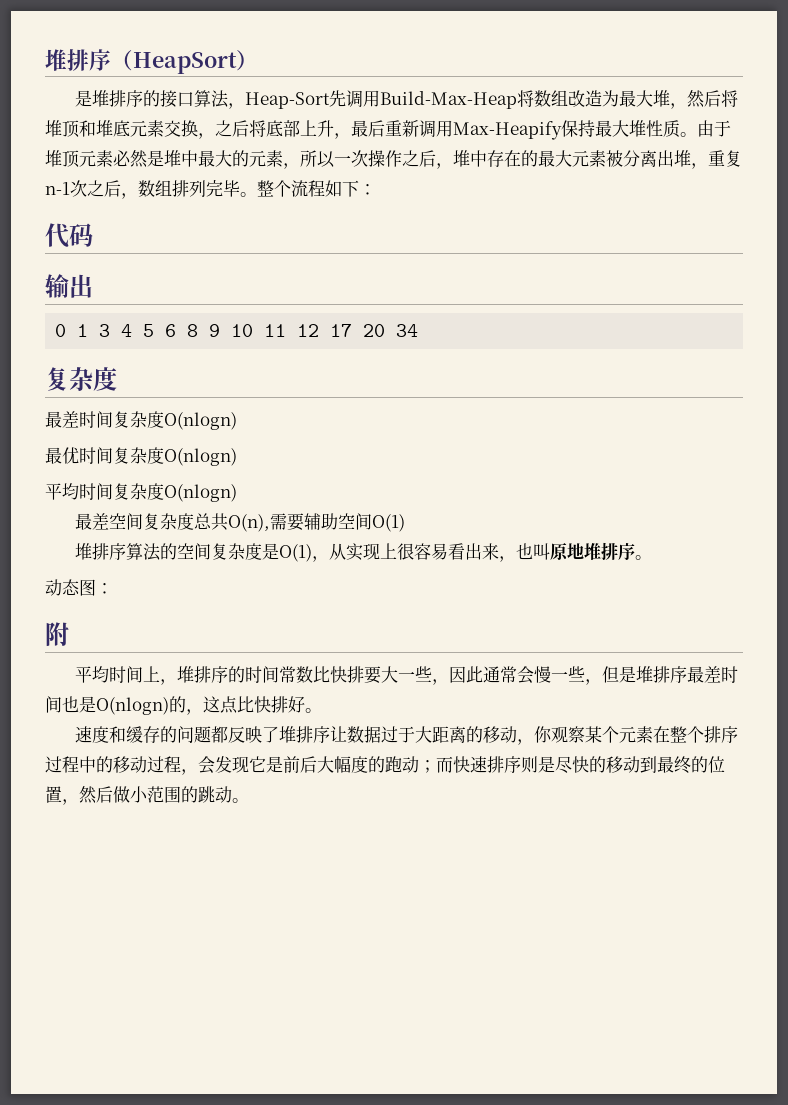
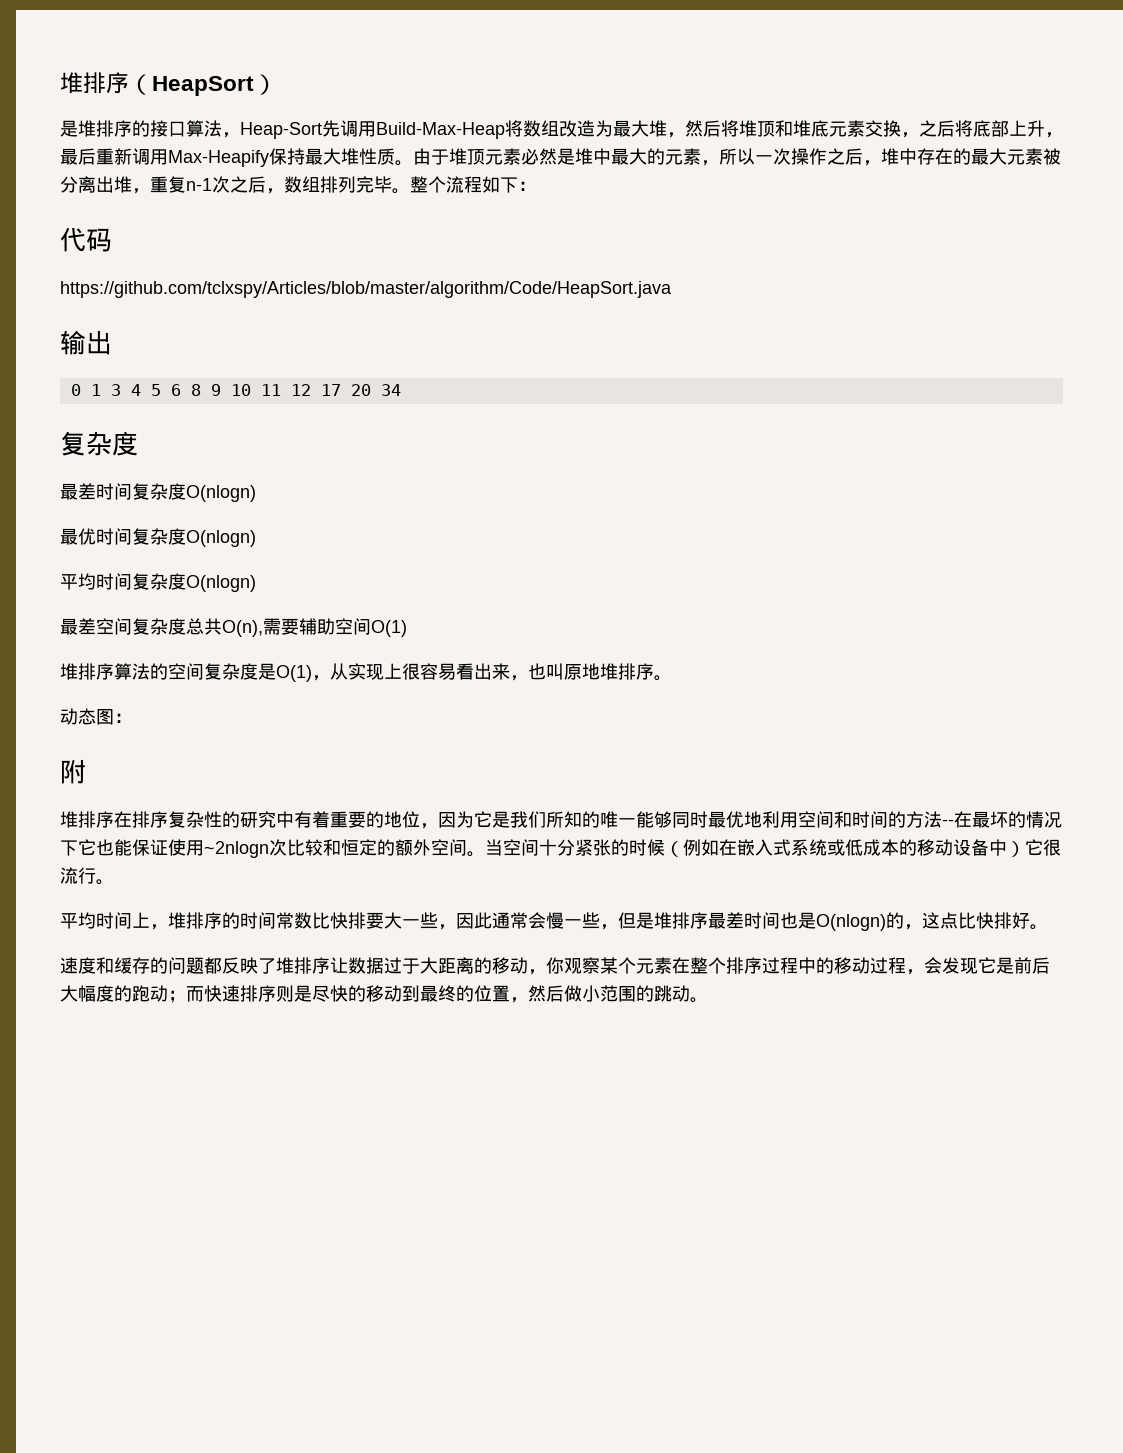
(93, 235) none -> [60,281,672,298] // https://github.com/tclxspy/Articles/blob/master/algorithm/Code/HeapSort.java
(69, 634) none -> [60,811,1062,829] [60,839,1061,858] [60,867,114,885] // 堆排序在排序复杂性的研究中有着重要的地位，因为它是我们所知的唯一能够同时最优地利用空间和时间的方法--在最坏的情况下它也能保证使用~2nlogn次比较和恒定的额外空间。当空间十分紧张的时候（例如在嵌入式系统或低成本的移动设备中）它很流行。

